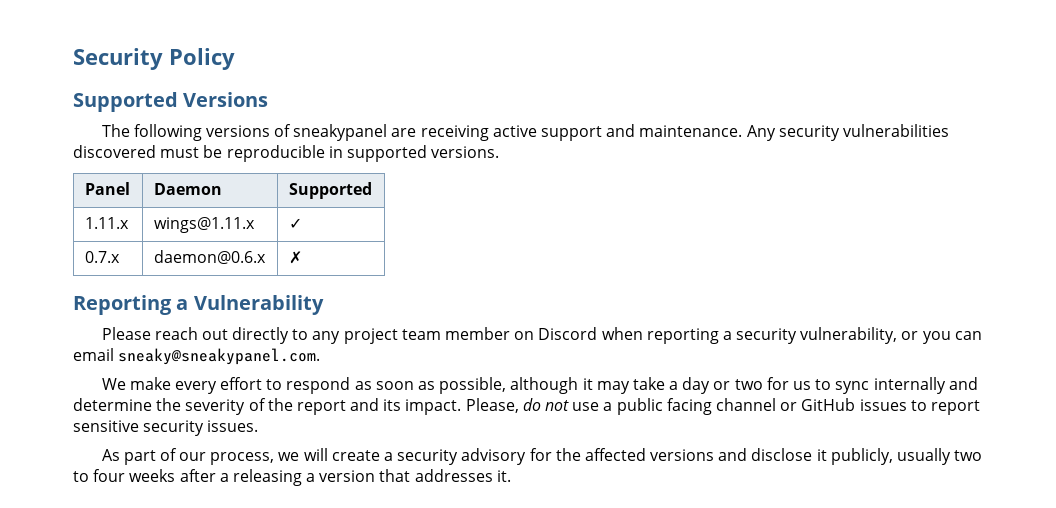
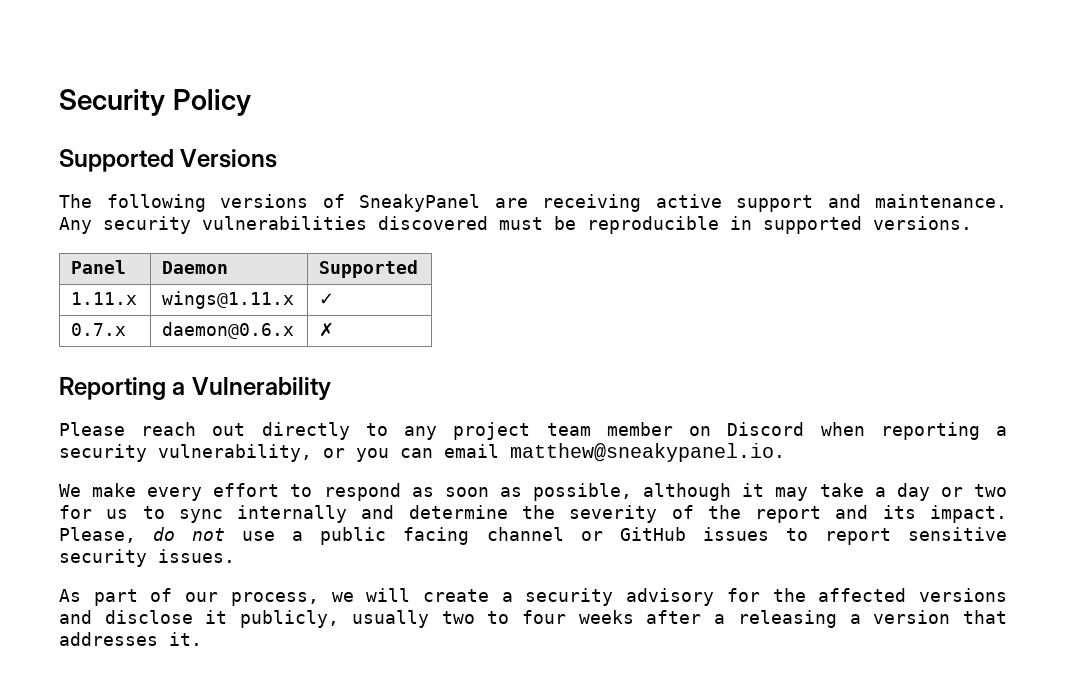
[293,124,388,141] sneakypanel -> [359,194,480,212] SneakyPanel
[118,348,321,365] sneaky@sneakypanel.com. -> [510,443,785,462] matthew@sneakypanel.io.

